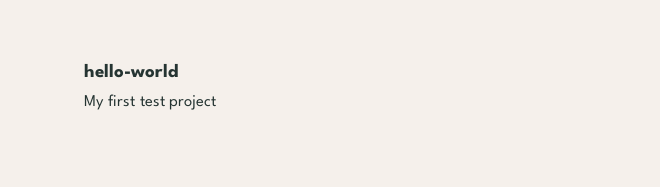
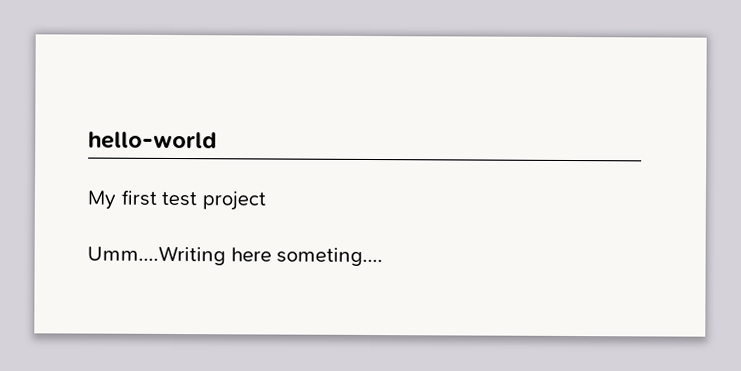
(217, 102) none -> [87,245,384,267] // Umm....Writing here someting....

